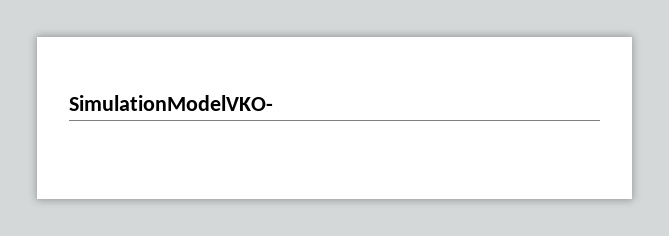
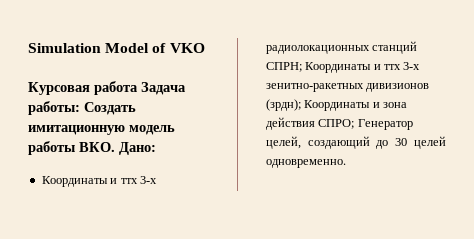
[69,95,273,111] SimulationModelVKO- -> [28,43,205,53] [28,81,186,95] [28,101,136,115] [28,125,175,135] [28,141,156,155] [41,176,157,187] [265,41,418,54] [265,62,421,73] [265,83,430,92] [265,99,407,111] [265,117,413,130] [265,136,446,149] [265,159,346,168] Simulation Model of VKO // Курсовая работа Задача работы: Создать имитационную модель работы ВКО. Дано: // Координаты и ттх 3-х радиолокационных станций СПРН; Координаты и ттх 3-х зенитно-ракетных дивизионов (зрдн); Координаты и зона действия СПРО; Генератор целей, создающий до 30 целей одновременно.

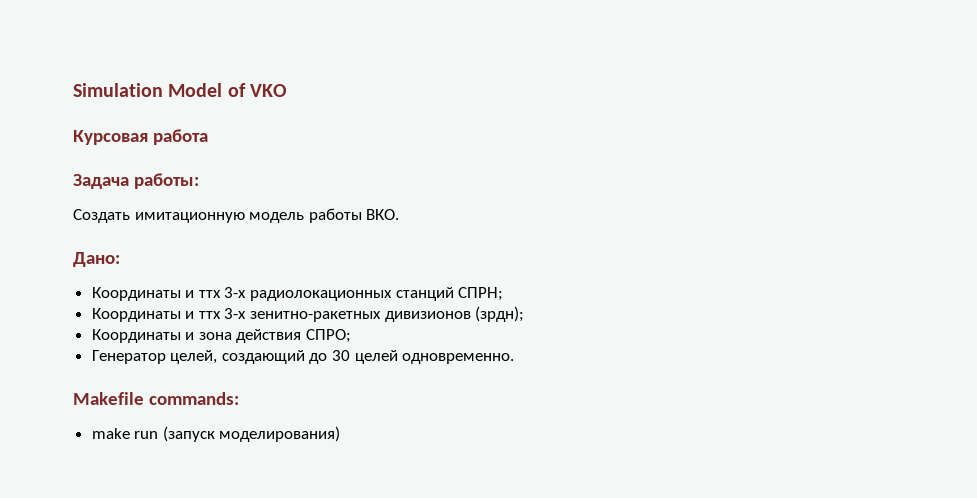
(138, 88) none -> (208, 137) //
(80, 108) none -> (199, 181) //
(115, 147) none -> (400, 214) //
(302, 67) none -> (504, 294) //
(301, 105) none -> (525, 314) //
(355, 124) none -> (352, 336) //
(346, 163) none -> [73,392,239,405] [91,426,341,442] // Makefile commands: // make run (запуск моделирования)

